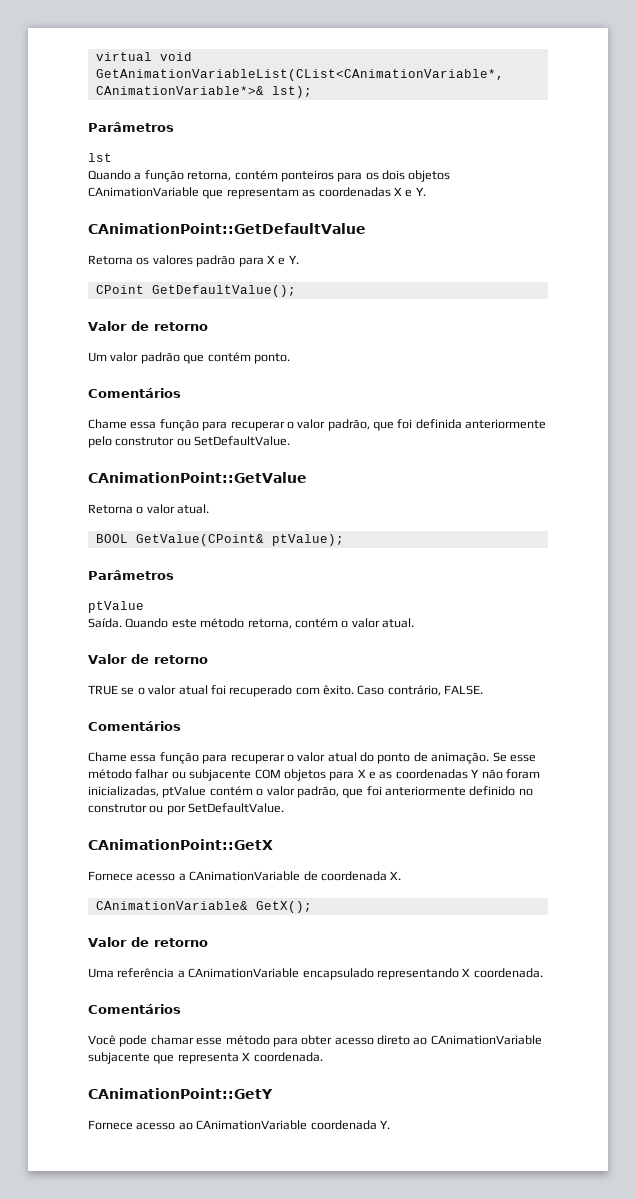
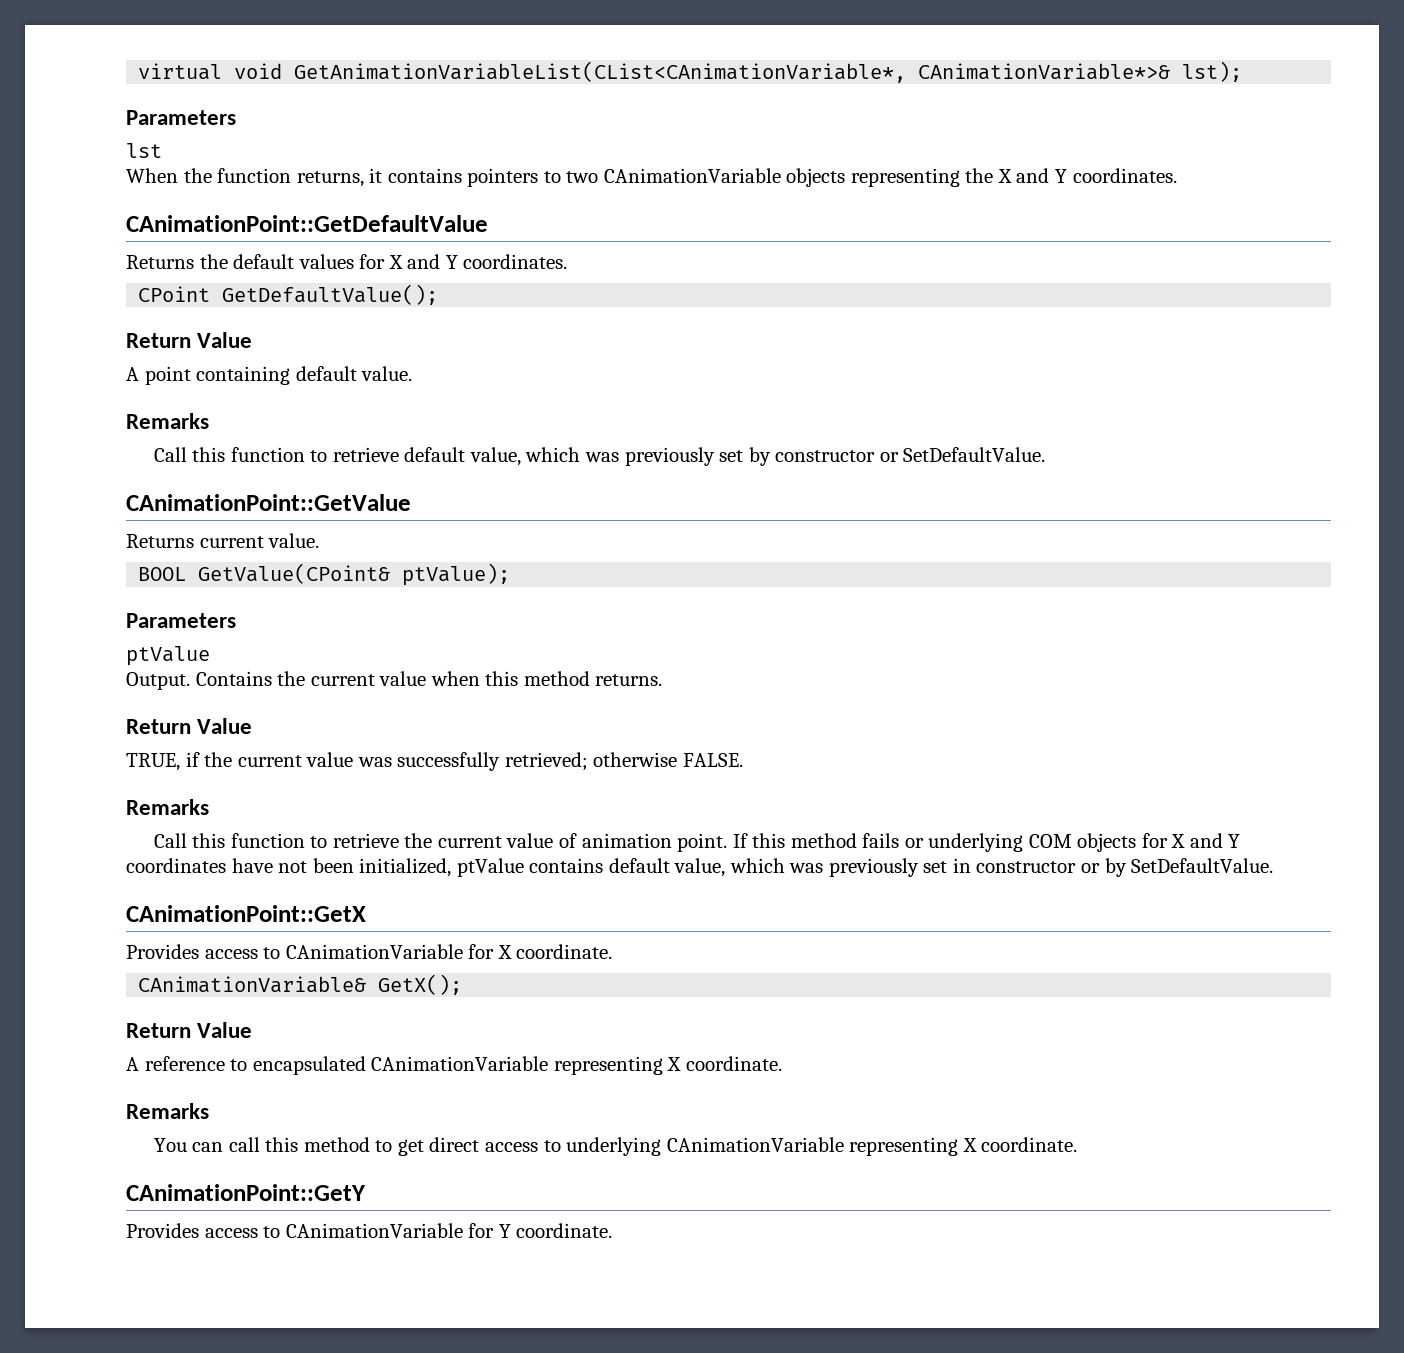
[88,122,174,132] Parâmetros -> [126,110,236,125] Parameters
[88,170,451,182] [88,187,426,199] [88,223,366,234] [88,255,299,267] [95,285,296,297] [88,321,208,331] [88,352,290,364] [88,388,181,398] [88,419,547,431] [88,436,291,448] [88,472,307,483] [88,504,210,514] Quando a função retorna, contém ponteiros para os dois objetos CAnimationVariable que representam as coordenadas X e Y. // CAnimationPoint::GetDefaultValue // Retorna os valores padrão para X e Y. // CPoint GetDefaultValue(); // Valor de retorno // Um valor padrão que contém ponto. // Comentários // Chame essa função para recuperar o valor padrão, que foi definida anteriormente pelo construtor ou SetDefaultValue. // CAnimationPoint::GetValue // Retorna o valor atual. -> [126,168,1177,187] [126,215,488,232] [126,254,568,269] [138,284,439,305] [126,332,253,348] [126,366,413,385] [126,413,209,429] [153,447,1046,466] [126,494,411,511] [126,533,320,548] When the function returns, it contains pointers to two CAnimationVariable objects representing the X and Y coordinates. // CAnimationPoint::GetDefaultValue // Returns the default values for X and Y coordinates. // CPoint GetDefaultValue(); // Return Value // A point containing default value. // Remarks // Call this function to retrieve default value, which was previously set by constructor or SetDefaultValue. // CAnimationPoint::GetValue // Returns current value.
[88,570,174,580] Parâmetros -> [126,613,236,628] Parameters
[88,618,414,629] [88,654,208,664] [88,685,484,697] [88,721,181,731] [88,752,536,764] [88,769,540,781] [88,786,533,798] [88,803,285,815] [88,839,273,850] [88,871,402,881] [95,901,312,913] [88,937,208,947] [88,968,543,980] [88,1004,181,1014] [88,1035,542,1047] [88,1052,323,1064] [88,1088,273,1099] [88,1120,390,1130] Saída. Quando este método retorna, contém o valor atual. // Valor de retorno // TRUE se o valor atual foi recuperado com êxito. Caso contrário, FALSE. // Comentários // Chame essa função para recuperar o valor atual do ponto de animação. Se esse método falhar ou subjacente COM objetos para X e as coordenadas Y não foram inicializadas, ptValue contém o valor padrão, que foi anteriormente definido no construtor ou por SetDefaultValue. // CAnimationPoint::GetX // Fornece acesso a CAnimationVariable de coordenada X. // CAnimationVariable& GetX(); // Valor de retorno // Uma referência a CAnimationVariable encapsulado representando X coordenada. // Comentários // Você pode chamar esse método para obter acesso direto ao CAnimationVariable subjacente que representa X coordenada. // CAnimationPoint::GetY // Fornece acesso ao CAnimationVariable coordenada Y. -> [126,671,663,690] [126,718,253,734] [126,752,743,771] [126,799,209,815] [153,833,1241,852] [126,858,1274,877] [126,905,366,922] [126,944,613,959] [138,974,463,995] [126,1022,253,1038] [126,1056,782,1075] [126,1103,209,1119] [153,1137,1078,1156] [126,1184,366,1201] [126,1223,613,1238] Output. Contains the current value when this method returns. // Return Value // TRUE, if the current value was successfully retrieved; otherwise FALSE. // Remarks // Call this function to retrieve the current value of animation point. If this method fails or underlying COM objects for X and Y coordinates have not been initialized, ptValue contains default value, which was previously set in constructor or by SetDefaultValue. // CAnimationPoint::GetX // Provides access to CAnimationVariable for X coordinate. // CAnimationVariable& GetX(); // Return Value // A reference to encapsulated CAnimationVariable representing X coordinate. // Remarks // You can call this method to get direct access to underlying CAnimationVariable representing X coordinate. // CAnimationPoint::GetY // Provides access to CAnimationVariable for Y coordinate.

